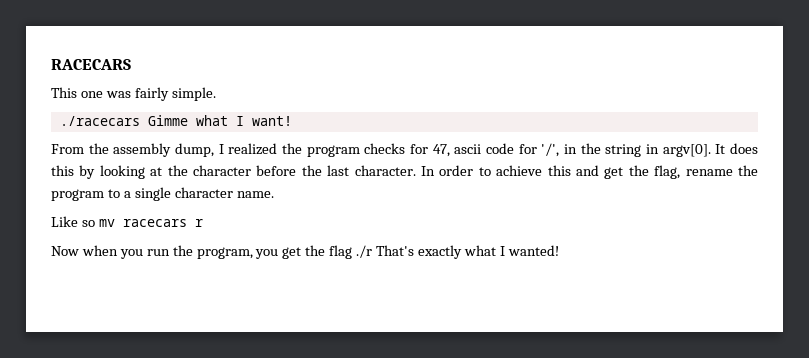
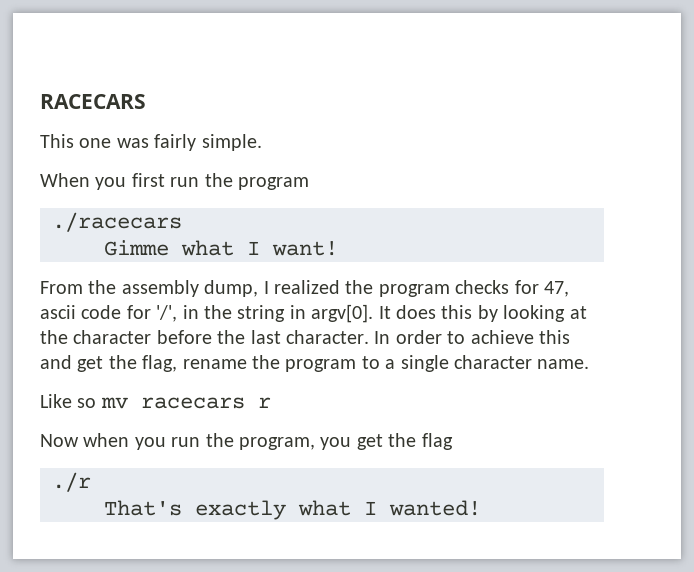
(216, 94) none -> [40,173,309,190] // When you first run the program
(140, 121) none -> (182, 222) //
(353, 252) none -> (453, 441) //
(373, 251) none -> (91, 482) //

